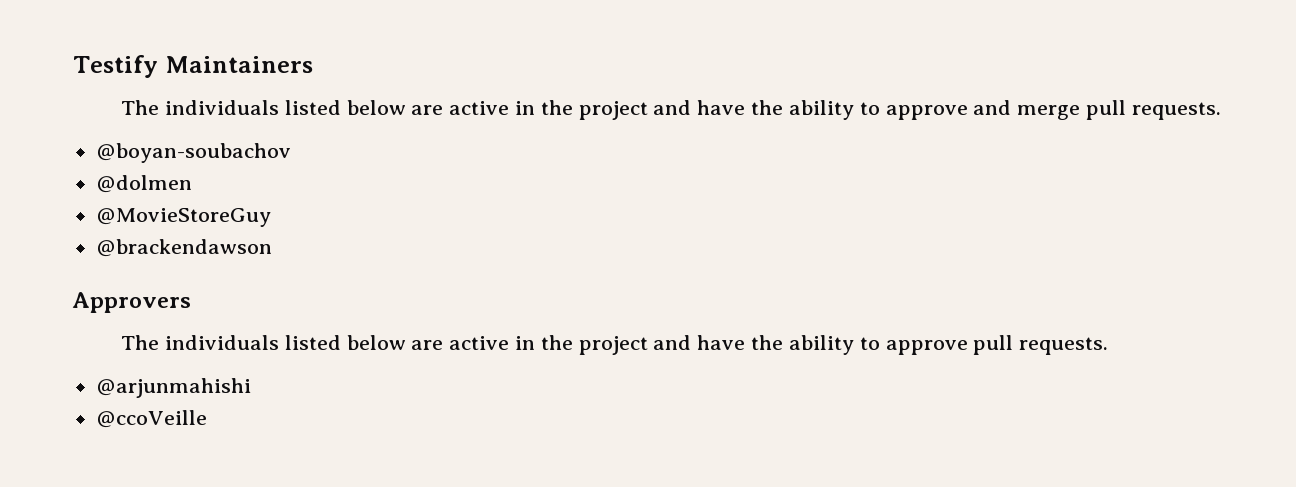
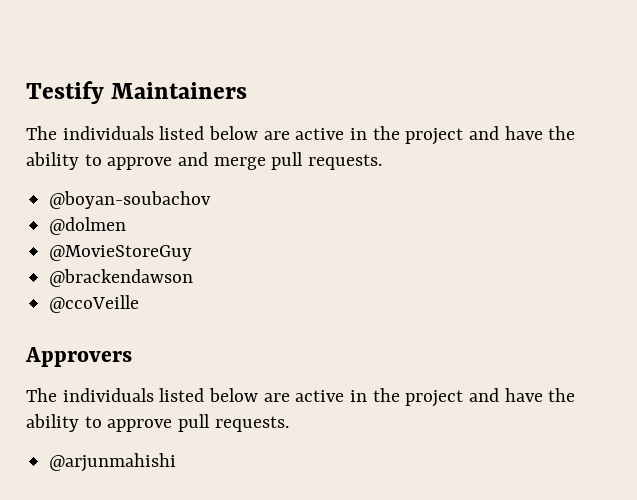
(272, 248) none -> [49,295,140,313] // @ccoVeille
[96,410,207,428] // @ccoVeille -> (177, 462) none

